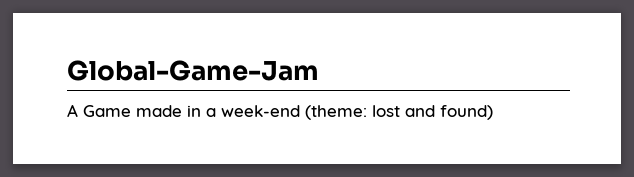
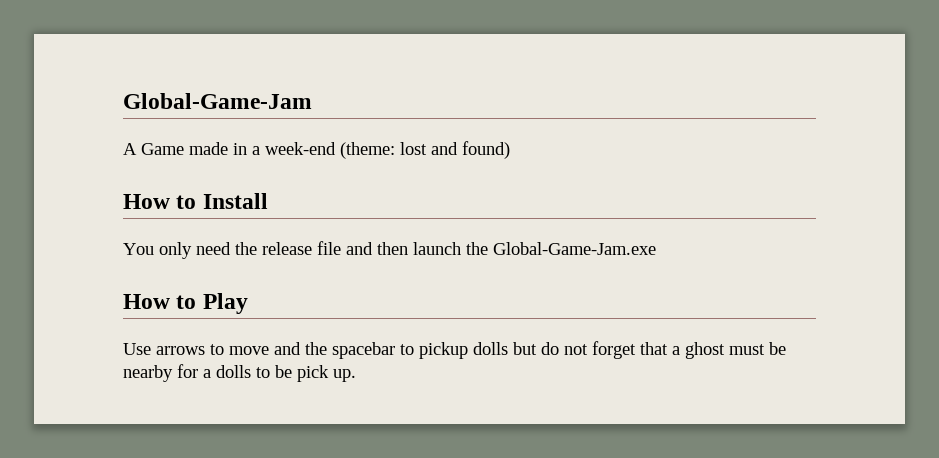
(493, 112) none -> [123,193,268,209] [123,241,656,259] [123,293,248,314] [123,341,786,359] [123,364,356,382] // How to Install // You only need the release file and then launch the Global-Game-Jam.exe // How to Play // Use arrows to move and the spacebar to pickup dolls but do not forget that a ghost must be nearby for a dolls to be pick up.

